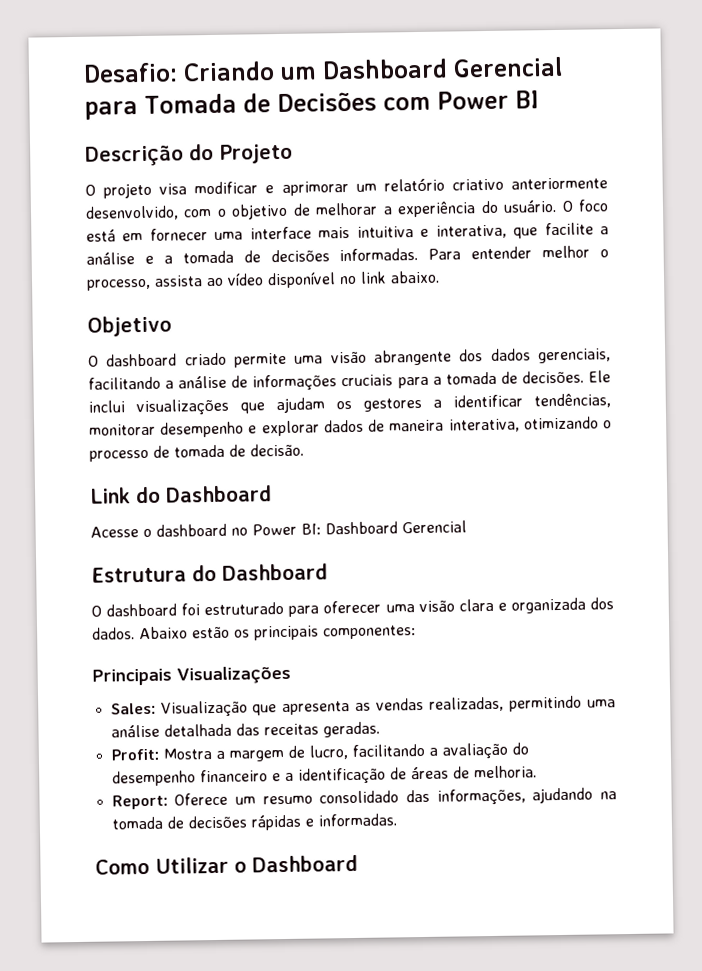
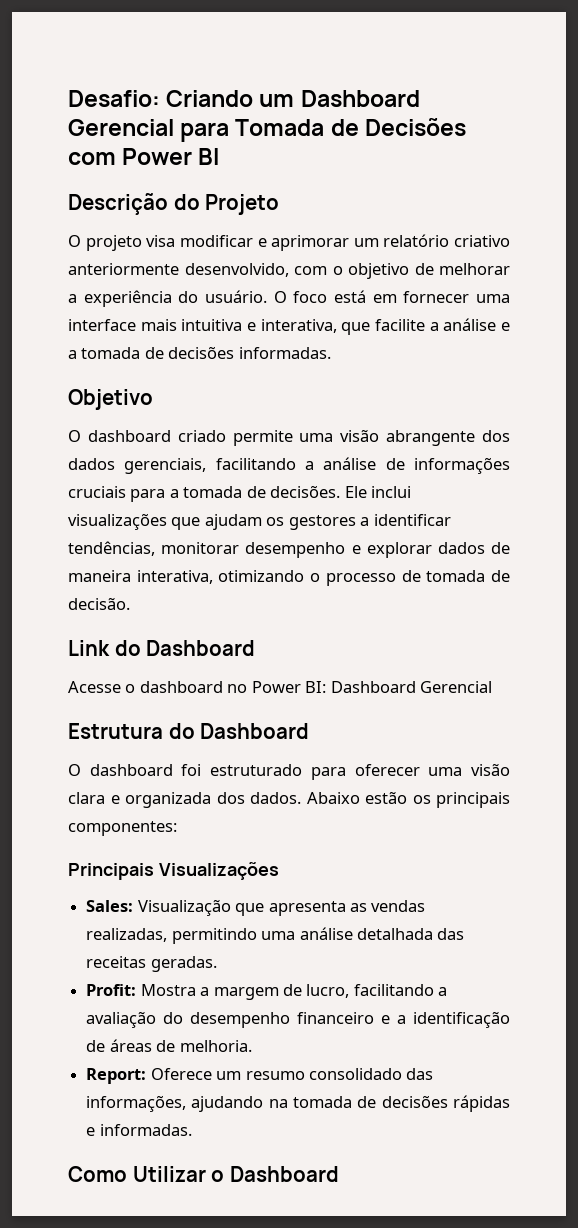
[428,245,609,260] [86,270,440,291] Para entender melhor o processo, assista ao vídeo disponível no link abaixo. -> (331, 353) none

